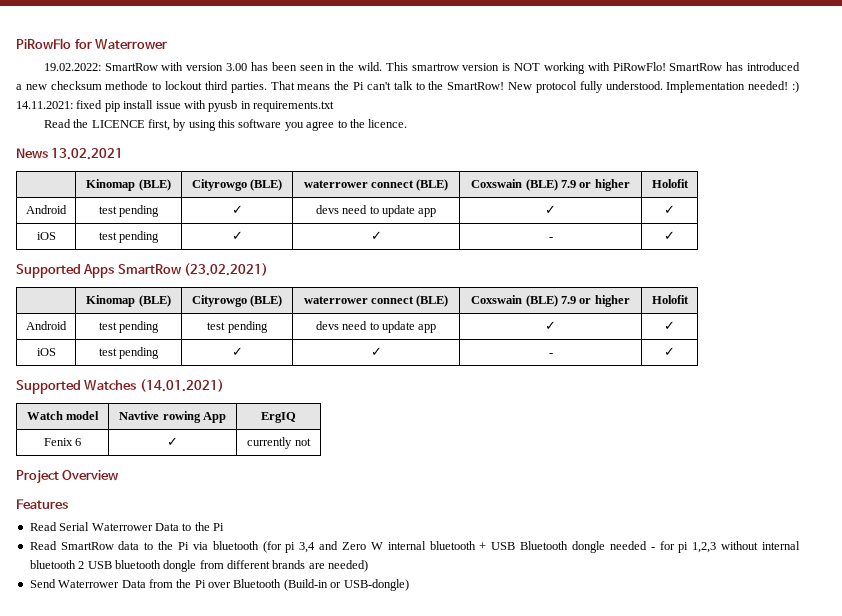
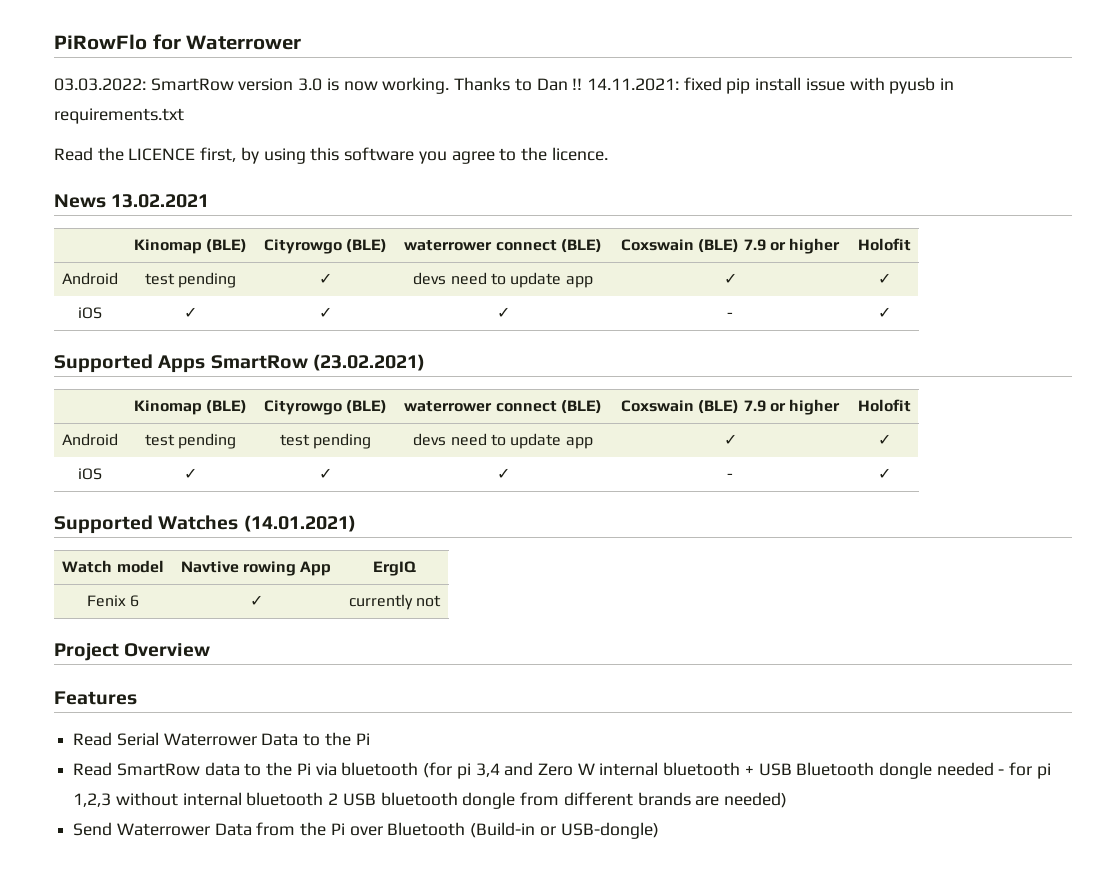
[43,62,801,74] [16,81,800,93] 19.02.2022: SmartRow with version 3.00 has been seen in the wild. This smartrow version is NOT working with PiRowFlo! SmartRow has introduced a new checksum methode to lockout third parties. That means the Pi can't talk to the SmartRow! New protocol fully understood. Implementation needed! :) -> [54,77,583,94] 03.03.2022: SmartRow version 3.0 is now working. Thanks to Dan !!
[98,231,160,243] test pending -> [184,307,197,318] ✓
[98,347,160,359] test pending -> [184,468,197,479] ✓

